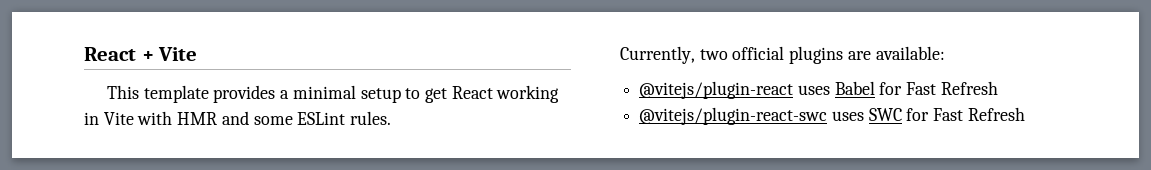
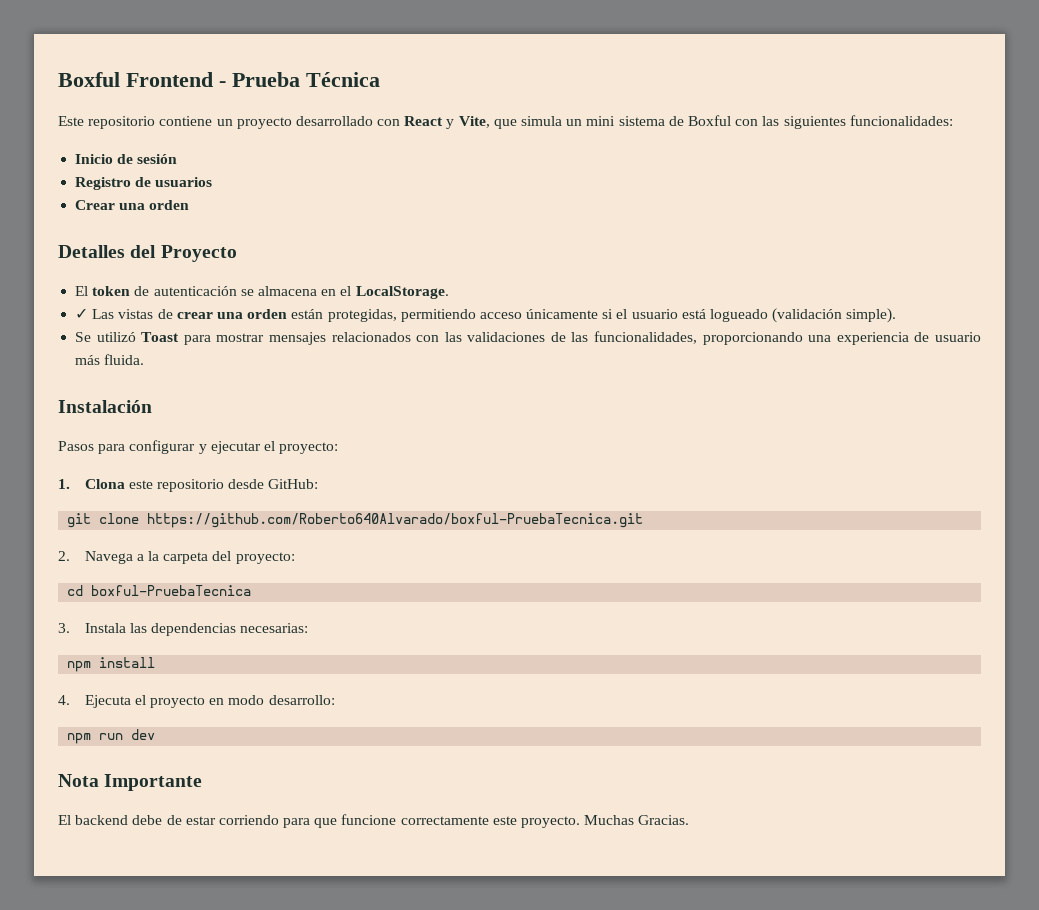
[84,47,198,61] [106,85,560,103] [84,111,392,125] [620,46,945,64] [639,81,998,99] [639,107,1025,125] React + Vite // This template provides a minimal setup to get React working in Vite with HMR and some ESLint rules. // Currently, two official plugins are available: // @vitejs/plugin-react uses Babel for Fast Refresh // @vitejs/plugin-react-swc uses SWC for Fast Refresh -> [58,72,380,87] [58,115,953,129] [75,154,178,164] [75,177,213,190] [75,200,190,210] [58,245,237,262] [75,286,449,299] [75,308,897,323] [75,331,982,345] [75,354,145,365] [58,400,152,413] [58,440,339,454] [58,479,319,492] [67,513,644,528] [58,551,295,564] [67,585,252,596] [58,623,309,636] [67,657,156,672] [58,695,335,708] [67,729,156,744] [58,774,203,791] [58,814,690,828] Boxful Frontend - Prueba Técnica // Este repositorio contiene un proyecto desarrollado con React y Vite, que simula un mini sistema de Boxful con las siguientes funcionalidades: // Inicio de sesión // Registro de usuarios // Crear una orden // Detalles del Proyecto // El token de autenticación se almacena en el LocalStorage. // ✓ Las vistas de crear una orden están protegidas, permitiendo acceso únicamente si el usuario está logueado (validación simple). // Se utilizó Toast para mostrar mensajes relacionados con las validaciones de las funcionalidades, proporcionando una experiencia de usuario más fluida. // Instalación // Pasos para configurar y ejecutar el proyecto: // 1. Clona este repositorio desde GitHub: // git clone https://github.com/Roberto640Alvarado/boxful-PruebaTecnica.git // 2. Navega a la carpeta del proyecto: // cd boxful-PruebaTecnica // 3. Instala las dependencias necesarias: // npm install // 4. Ejecuta el proyecto en modo desarrollo: // npm run dev // Nota Importante // El backend debe de estar corriendo para que funcione correctamente este proyecto. Muchas Gracias.

